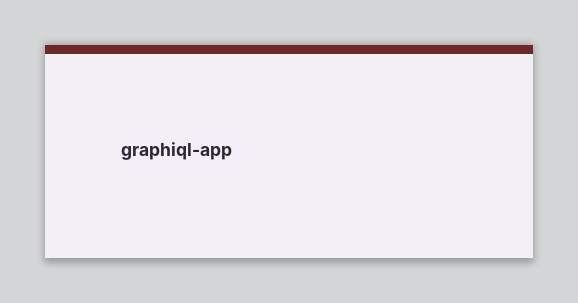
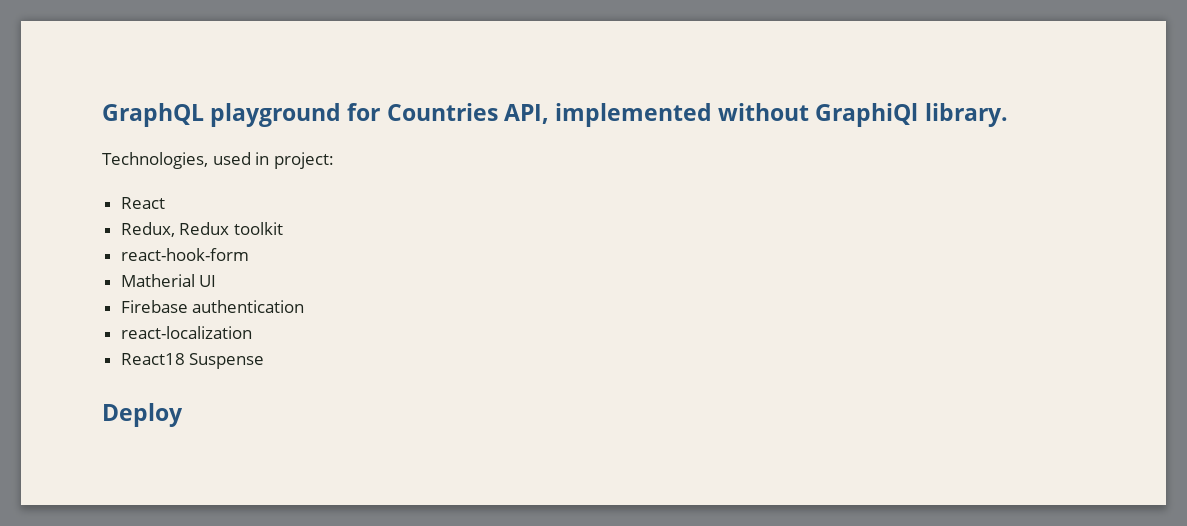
[121,142,232,160] graphiql-app -> [102,103,1008,127] [102,152,334,169] [120,197,165,209] [120,222,283,237] [120,248,249,261] [120,274,217,287] [120,300,305,313] [120,326,252,339] [120,353,265,369] [102,403,183,427] GraphQL playground for Countries API, implemented without GraphiQl library. // Technologies, used in project: // React // Redux, Redux toolkit // react-hook-form // Matherial UI // Firebase authentication // react-localization // React18 Suspense // Deploy

